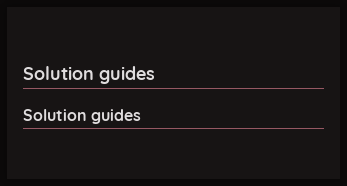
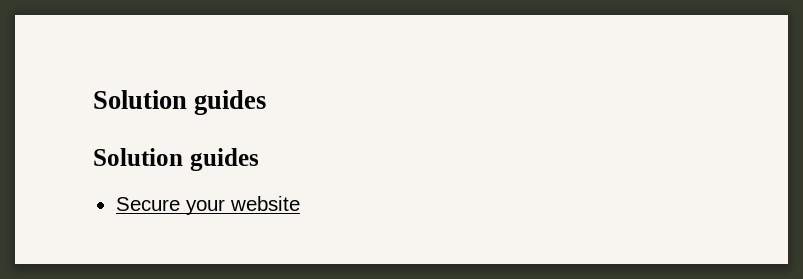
(142, 116) none -> [115,196,300,215] // Secure your website

